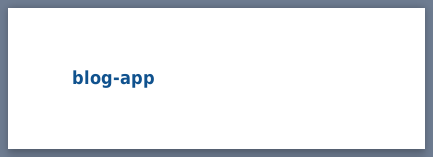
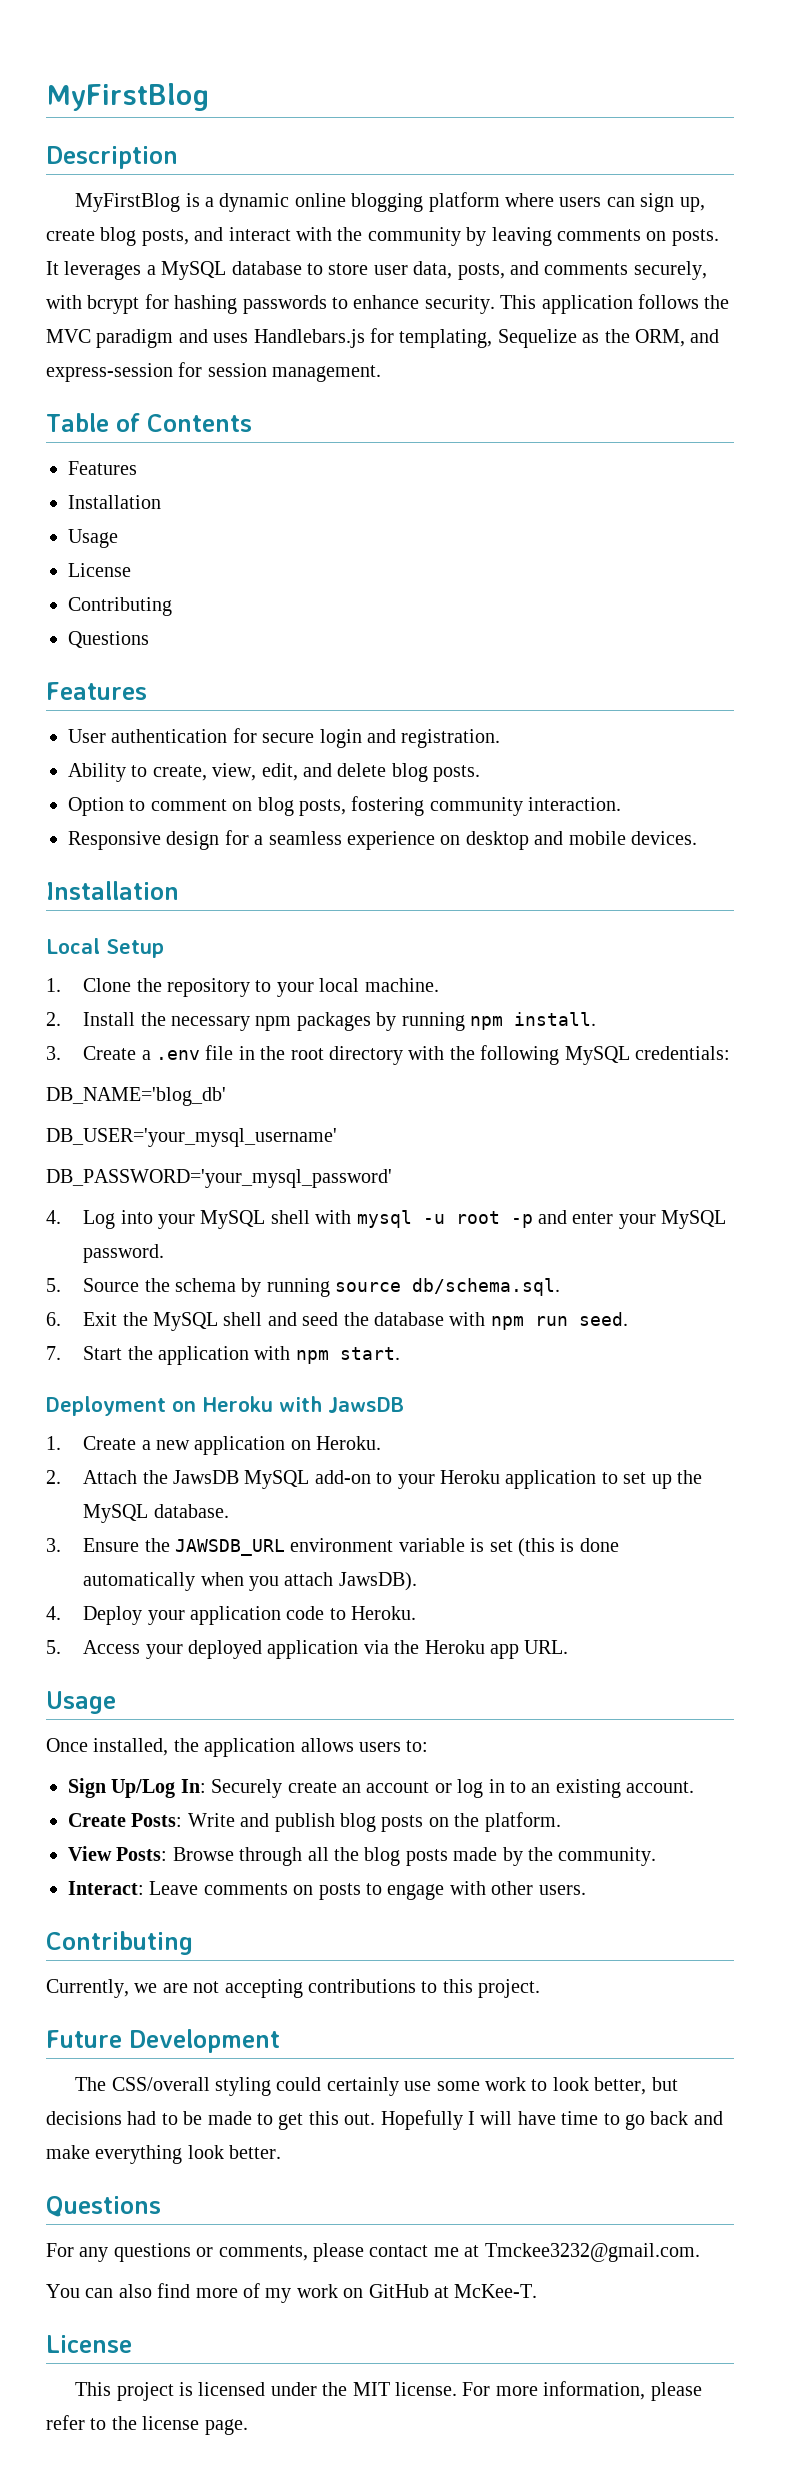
[72,70,155,88] blog-app -> [46,83,209,111] [46,146,178,169] [75,192,705,212] [46,227,719,246] [46,261,707,280] [46,294,730,314] [46,328,720,348] [46,362,382,382] [46,413,252,432] [68,461,137,475] [68,495,161,509] [68,529,118,548] [68,563,131,577] [68,597,172,616] [68,631,149,648] [46,682,147,700] [68,728,501,748] [68,763,481,782] [68,796,622,816] [68,830,697,850] [46,881,179,900] [46,938,164,958] [46,978,439,997] [46,1012,596,1031] [46,1045,730,1065] [46,1087,226,1106] [46,1128,337,1147] [46,1169,392,1188] [46,1210,727,1229] [83,1244,165,1263] [46,1278,561,1297] [46,1312,628,1331] [46,1346,400,1365] [46,1396,404,1416] [46,1436,382,1455] [46,1470,702,1489] [83,1504,229,1523] [46,1538,619,1557] [83,1572,417,1591] [46,1606,417,1625] [46,1640,569,1659] [46,1691,116,1714] [46,1738,429,1757] [68,1778,695,1798] [68,1812,561,1832] [68,1846,657,1866] [68,1881,586,1900] [46,1931,193,1955] [46,1979,541,1998] [46,2029,280,2053] [75,2077,678,2096] [46,2110,723,2130] [46,2145,282,2164] [46,2196,161,2217] [46,2243,700,2262] [46,2283,538,2303] [46,2335,132,2353] [75,2381,702,2401] [46,2415,248,2435] MyFirstBlog // Description // MyFirstBlog is a dynamic online blogging platform where users can sign up, create blog posts, and interact with the community by leaving comments on posts. It leverages a MySQL database to store user data, posts, and comments securely, with bcrypt for hashing passwords to enhance security. This application follows the MVC paradigm and uses Handlebars.js for templating, Sequelize as the ORM, and express-session for session management. // Table of Contents // Features // Installation // Usage // License // Contributing // Questions // Features // User authentication for secure login and registration. // Ability to create, view, edit, and delete blog posts. // Option to comment on blog posts, fostering community interaction. // Responsive design for a seamless experience on desktop and mobile devices. // Installation // Local Setup // 1. Clone the repository to your local machine. // 2. Install the necessary npm packages by running npm install. // 3. Create a .env file in the root directory with the following MySQL credentials: // DB_NAME='blog_db' // DB_USER='your_mysql_username' // DB_PASSWORD='your_mysql_password' // 4. Log into your MySQL shell with mysql -u root -p and enter your MySQL password. // 5. Source the schema by running source db/schema.sql. // 6. Exit the MySQL shell and seed the database with npm run seed. // 7. Start the application with npm start. // Deployment on Heroku with JawsDB // 1. Create a new application on Heroku. // 2. Attach the JawsDB MySQL add-on to your Heroku application to set up the MySQL database. // 3. Ensure the JAWSDB_URL environment variable is set (this is done automatically when you attach JawsDB). // 4. Deploy your application code to Heroku. // 5. Access your deployed application via the Heroku app URL. // Usage // Once installed, the application allows users to: // Sign Up/Log In: Securely create an account or log in to an existing account. // Create Posts: Write and publish blog posts on the platform. // View Posts: Browse through all the blog posts made by the community. // Interact: Leave comments on posts to engage with other users. // Contributing // Currently, we are not accepting contributions to this project. // Future Development // The CSS/overall styling could certainly use some work to look better, but decisions had to be made to get this out. Hopefully I will have time to go back and make everything look better. // Questions // For any questions or comments, please contact me at Tmckee3232@gmail.com. // You can also find more of my work on GitHub at McKee-T. // License // This project is licensed under the MIT license. For more information, please refer to the license page.

